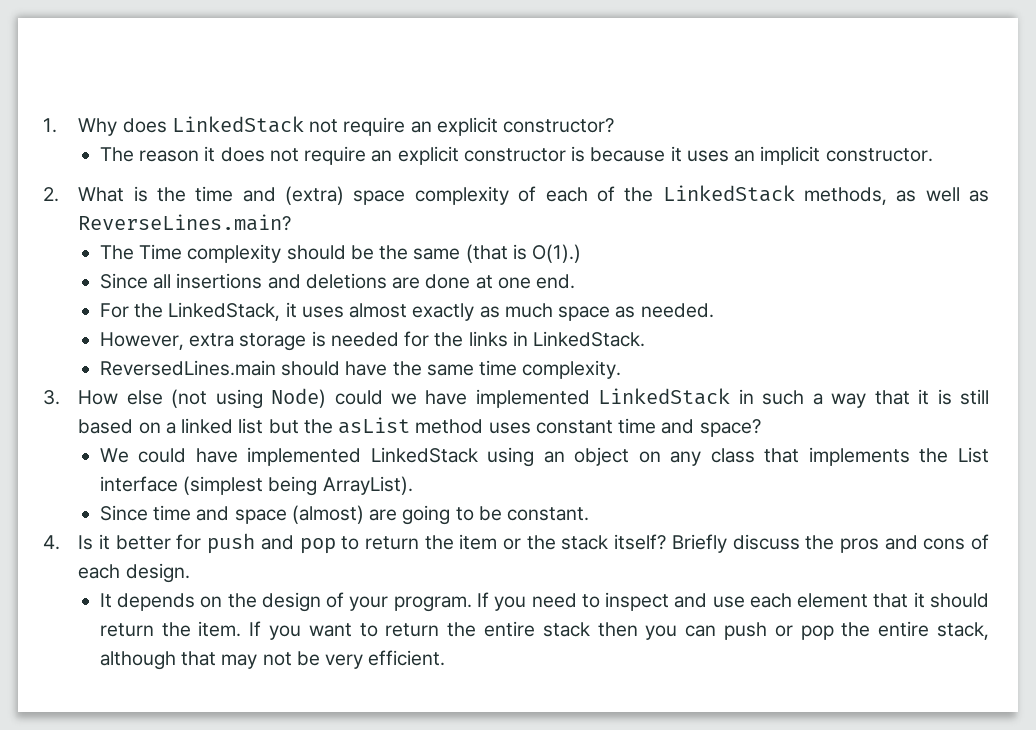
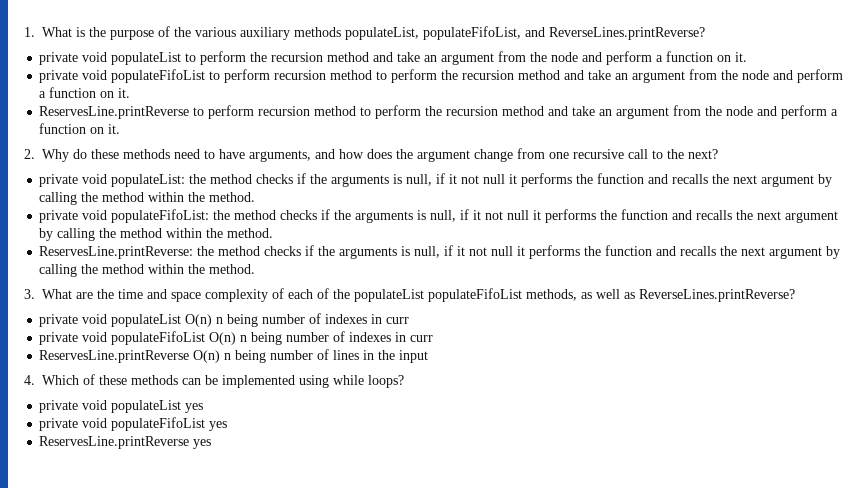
[78,116,615,136] [99,146,933,165] [43,186,148,202] Why does LinkedStack not require an explicit constructor? // The reason it does not require an explicit constructor is because it uses an implicit constructor. // 2. What is -> [42,26,705,40] [39,51,748,65] [39,69,844,83] [39,87,131,98] [39,105,839,119] [39,123,121,134] [24,148,718,162] [39,173,833,187] [39,192,256,205] [39,209,839,223] [39,228,274,241] [39,245,841,259] [39,264,256,277] [24,289,93,299] What is the purpose of the various auxiliary methods populateList, populateFifoList, and ReverseLines.printReverse? // private void populateList to perform the recursion method and take an argument from the node and perform a function on it. // private void populateFifoList to perform recursion method to perform the recursion method and take an argument from the node and perform a function on it. // ReservesLine.printReverse to perform recursion method to perform the recursion method and take an argument from the node and perform a function on it. // 2. Why do these methods need to have arguments, and how does the argument change from one recursive call to the next? // private void populateList: the method checks if the arguments is null, if it not null it performs the function and recalls the next argument by calling the method within the method. // private void populateFifoList: the method checks if the arguments is null, if it not null it performs the function and recalls the next argument by calling the method within the method. // ReservesLine.printReverse: the method checks if the arguments is null, if it not null it performs the function and recalls the next argument by calling the method within the method. // 3. What are
[285,186,345,205] (extra) -> (167, 294) none
[662,185,795,202] LinkedStack -> [354,288,522,302] populateList populateFifoList
[78,214,292,231] [99,244,582,263] [99,273,576,289] [99,302,714,321] [99,331,646,351] [99,360,622,379] [43,388,990,409] [78,417,761,437] [99,447,989,467] [99,476,413,496] [99,505,590,525] [43,533,990,554] [78,563,190,583] [99,592,990,612] [99,621,989,640] [99,650,446,670] ReverseLines.main? // The Time complexity should be the same (that is O(1).) // Since all insertions and deletions are done at one end. // For the LinkedStack, it uses almost exactly as much space as needed. // However, extra storage is needed for the links in LinkedStack. // ReversedLines.main should have the same time complexity. // 3. How else (not using Node) could we have implemented LinkedStack in such a way that it is still based on a linked list but the asList method uses constant time and space? // We could have implemented LinkedStack using an object on any class that implements the List interface (simplest being ArrayList). // Since time and space (almost) are going to be constant. // 4. Is it better for push and pop to return the item or the stack itself? Briefly discuss the pros and cons of each design. // It depends on the design of your program. If you need to inspect and use each element that it should return the item. If you want to return the entire stack then you can push or pop the entire stack, although that may not be very efficient. -> [639,289,795,302] [39,313,410,327] [39,331,434,345] [39,349,429,363] [24,374,404,388] [39,400,204,413] [39,417,228,431] [39,436,212,449] ReverseLines.printReverse? // private void populateList O(n) n being number of indexes in curr // private void populateFifoList O(n) n being number of indexes in curr // ReservesLine.printReverse O(n) n being number of lines in the input // 4. Which of these methods can be implemented using while loops? // private void populateList yes // private void populateFifoList yes // ReservesLine.printReverse yes

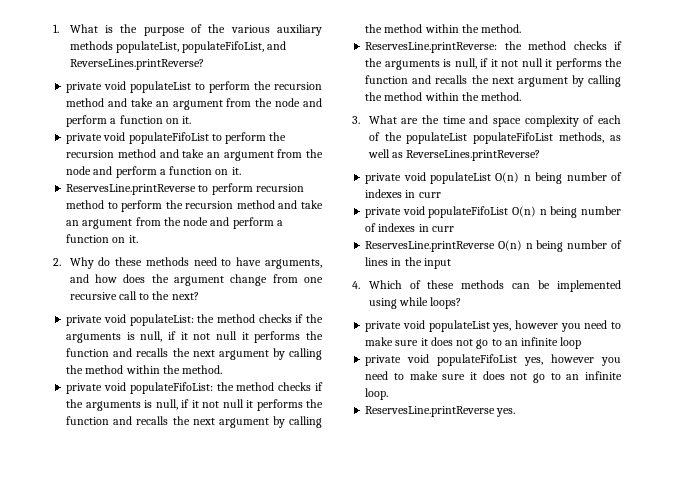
[274,69,438,83] recursion method to perform -> (267, 138) none
[185,403,204,413] [39,417,228,431] [39,436,212,449] yes // private void populateFifoList yes // ReservesLine.printReverse yes -> [492,320,621,332] [365,337,582,349] [365,354,621,366] [365,371,622,383] [365,388,389,400] [365,406,516,417] yes, however you need to make sure it does not go to an infinite loop // private void populateFifoList yes, however you need to make sure it does not go to an infinite loop. // ReservesLine.printReverse yes.

